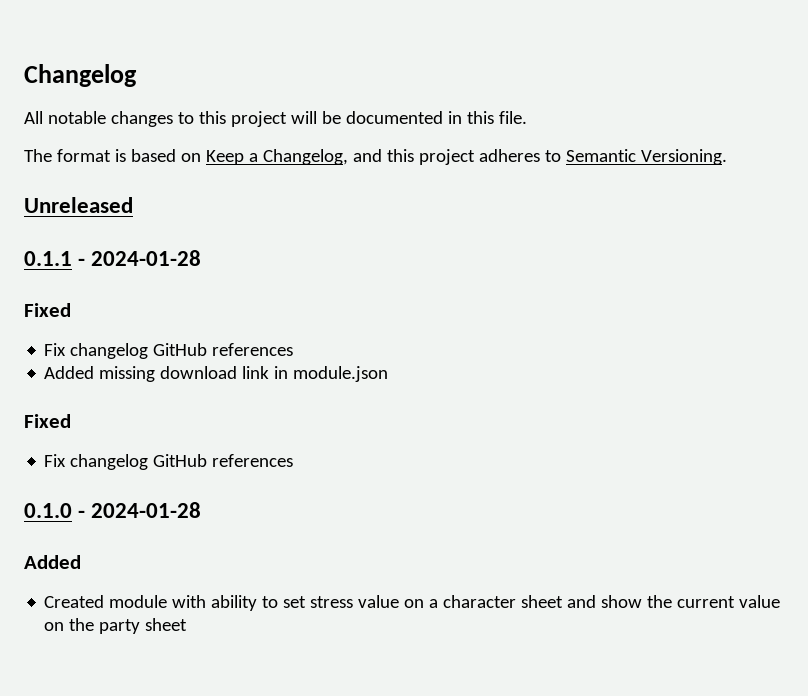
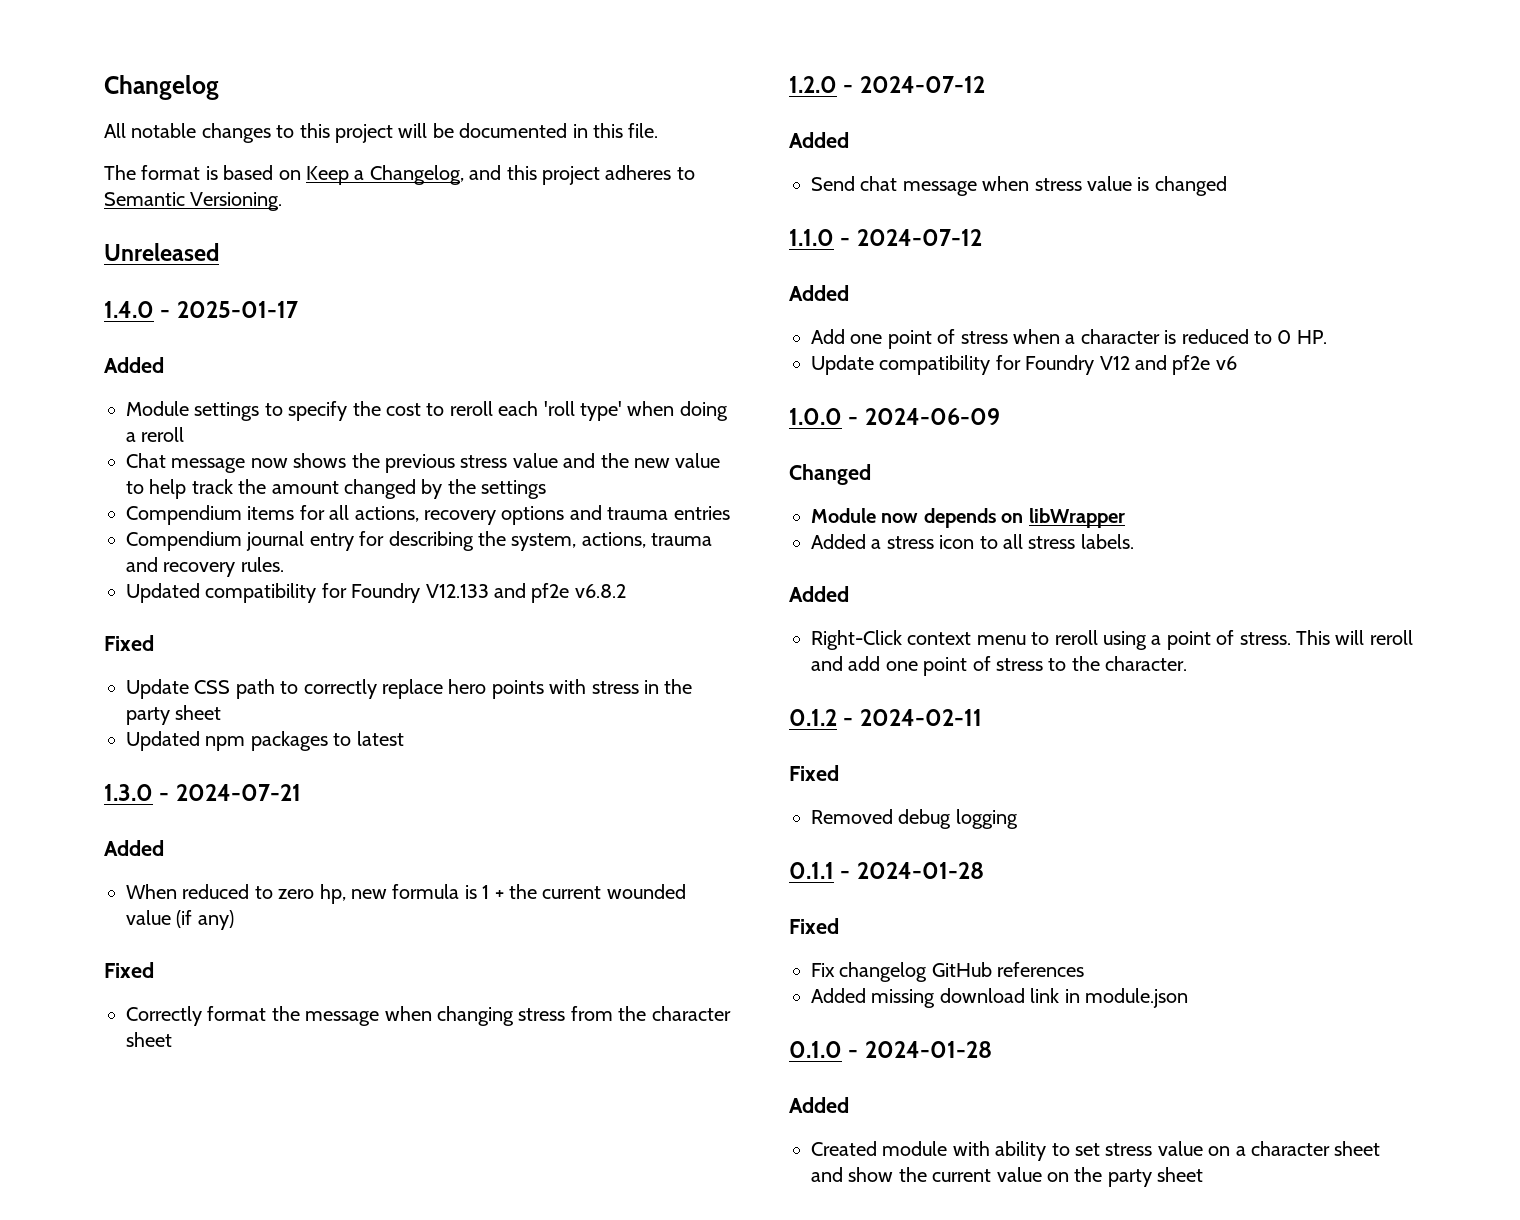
(133, 205) none -> [104,301,298,318] [104,357,164,373] [126,401,728,421] [126,427,185,442] [126,453,721,473] [126,479,547,499] [126,505,730,525] [126,531,713,551] [126,557,284,577] [126,583,626,603] [104,635,154,651] [126,679,693,699] [126,705,222,725] [126,731,404,751] [104,784,301,801] [104,840,164,856] [126,884,686,904] [126,910,234,930] [104,962,154,978] [126,1006,731,1026] [126,1032,172,1047] [789,76,985,93] [789,132,849,148] [811,176,1227,196] [789,229,982,246] [789,285,849,301] [811,329,1327,349] [811,355,1237,375] [789,408,1000,425] [789,464,871,485] [811,508,1125,528] [811,534,1134,549] [789,586,849,602] [811,630,1413,650] [811,656,1188,676] [789,709,982,726] [789,765,839,781] [811,809,1018,829] // 1.4.0 - 2025-01-17 // Added // Module settings to specify the cost to reroll each 'roll type' when doing a reroll // Chat message now shows the previous stress value and the new value to help track the amount changed by the settings // Compendium items for all actions, recovery options and trauma entries // Compendium journal entry for describing the system, actions, trauma and recovery rules. // Updated compatibility for Foundry V12.133 and pf2e v6.8.2 // Fixed // Update CSS path to correctly replace hero points with stress in the party sheet // Updated npm packages to latest // 1.3.0 - 2024-07-21 // Added // When reduced to zero hp, new formula is 1 + the current wounded value (if any) // Fixed // Correctly format the message when changing stress from the character sheet // 1.2.0 - 2024-07-12 // Added // Send chat message when stress value is changed // 1.1.0 - 2024-07-12 // Added // Add one point of stress when a character is reduced to 0 HP. // Update compatibility for Foundry V12 and pf2e v6 // 1.0.0 - 2024-06-09 // Changed // Module now depends on libWrapper // Added a stress icon to all stress labels. // Added // Right-Click context menu to reroll using a point of stress. This will reroll and add one point of stress to the character. // 0.1.2 - 2024-02-11 // Fixed // Removed debug logging
[24,414,71,428] [44,454,294,470] // Fixed // Fix changelog GitHub references -> (1188, 998) none

